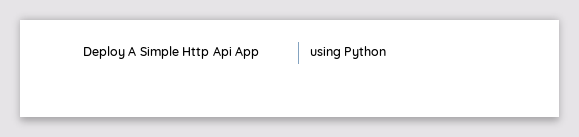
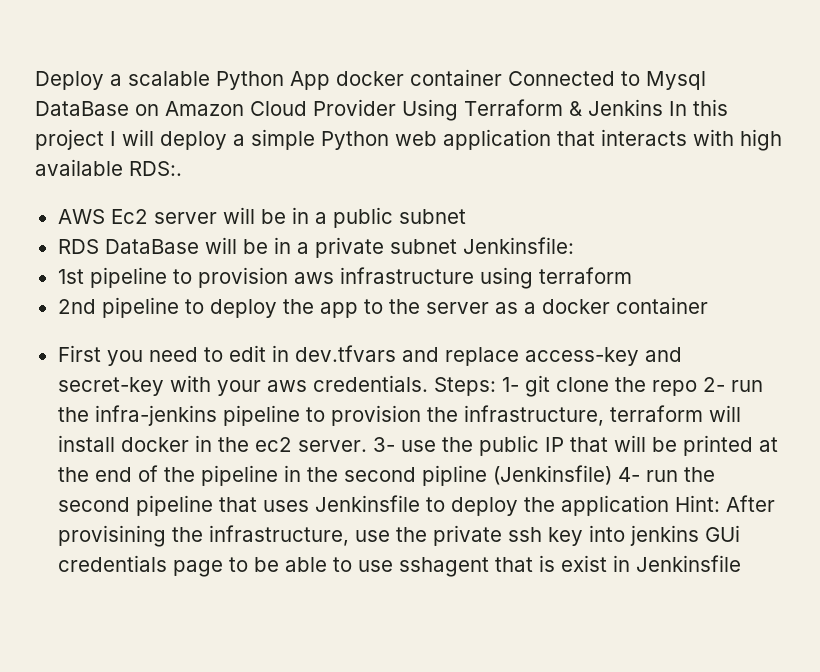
[128,46,387,59] A Simple Http Api App using Python -> [110,69,706,90] [35,99,728,121] [35,129,782,151] [35,159,182,176] [57,207,466,228] [57,237,574,258] [57,267,632,289] [57,297,708,318] [57,345,682,366] [57,375,763,397] [57,405,741,426] [57,435,778,456] [57,465,715,486] [57,495,775,516] [57,525,740,547] [57,555,741,577] a scalable Python App docker container Connected to Mysql DataBase on Amazon Cloud Provider Using Terraform & Jenkins In this project I will deploy a simple Python web application that interacts with high available RDS:. // AWS Ec2 server will be in a public subnet // RDS DataBase will be in a private subnet Jenkinsfile: // 1st pipeline to provision aws infrastructure using terraform // 2nd pipeline to deploy the app to the server as a docker container // First you need to edit in dev.tfvars and replace access-key and secret-key with your aws credentials. Steps: 1- git clone the repo 2- run the infra-jenkins pipeline to provision the infrastructure, terraform will install docker in the ec2 server. 3- use the public IP that will be printed at the end of the pipeline in the second pipline (Jenkinsfile) 4- run the second pipeline that uses Jenkinsfile to deploy the application Hint: After provisining the infrastructure, use the private ssh key into jenkins GUi credentials page to be able to use sshagent that is exist in Jenkinsfile

